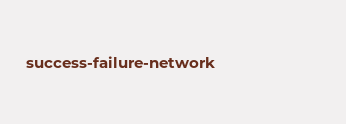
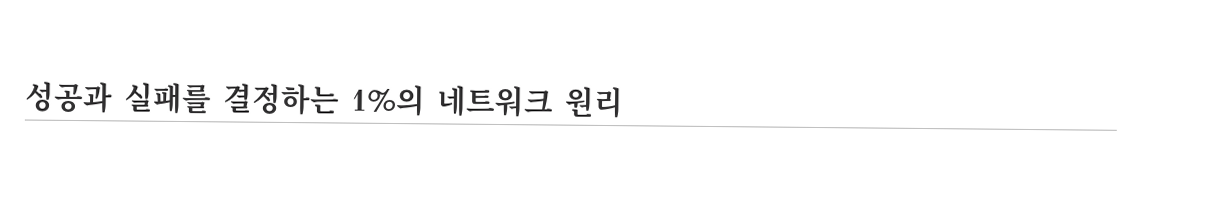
[26,56,215,68] success-failure-network -> [24,81,624,119] 성공과 실패를 결정하는 1%의 네트워크 원리

